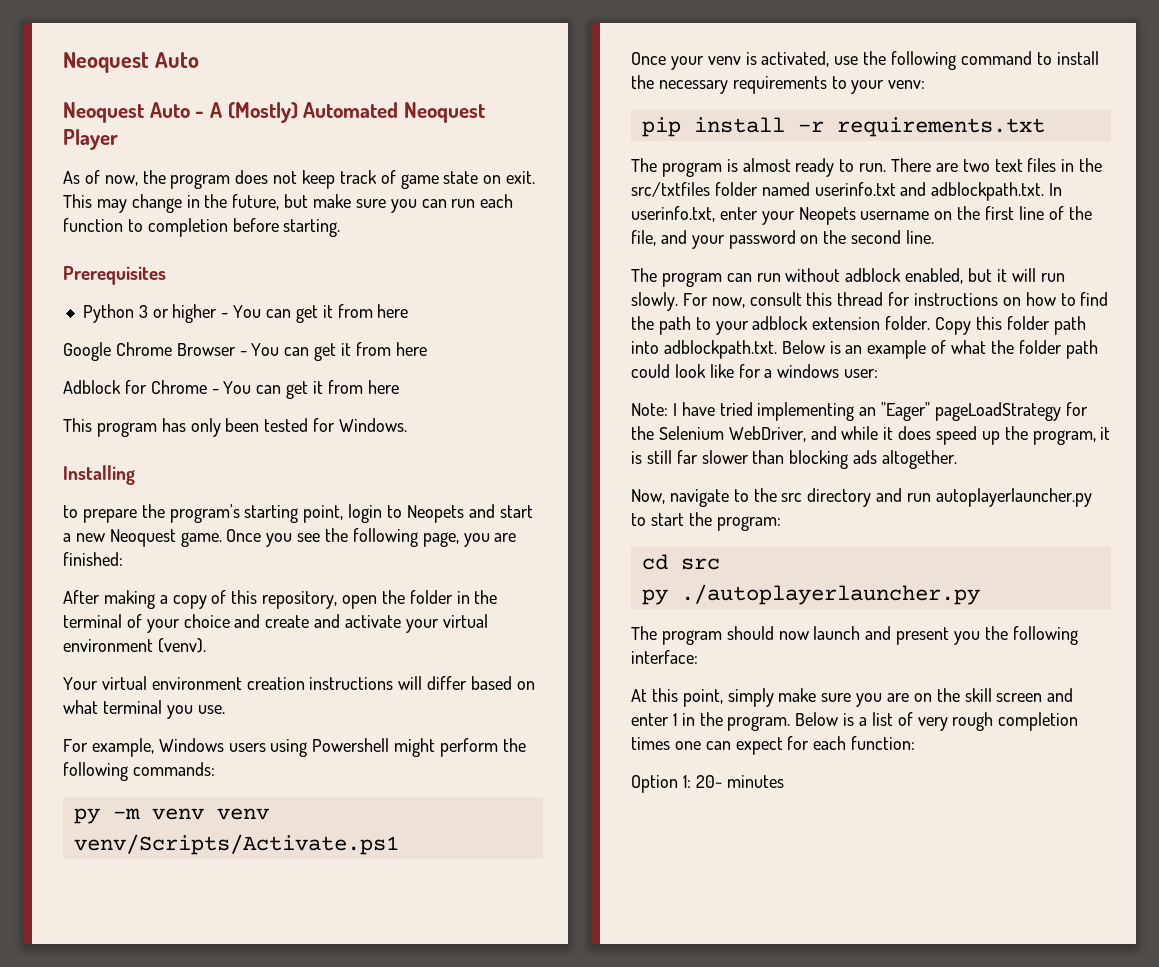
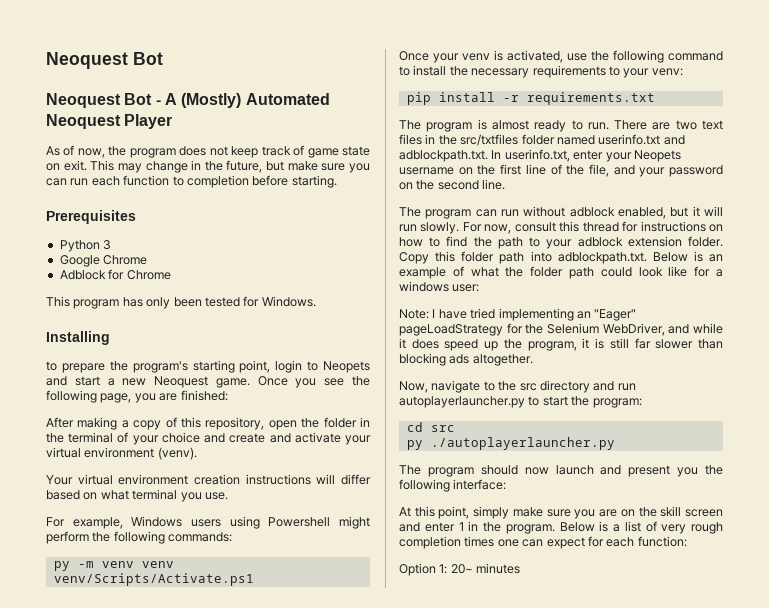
[63,52,199,73] [63,102,190,123] Neoquest Auto // Neoquest Auto -> [46,52,163,69] [46,93,153,108] Neoquest Bot // Neoquest Bot
[152,304,409,323] [63,342,427,361] [63,380,399,399] or higher - You can get it from here // Google Chrome Browser - You can get it from here // Adblock for Chrome - You can get it from here -> [59,255,148,267] [59,269,171,280] // Google Chrome // Adblock for Chrome

